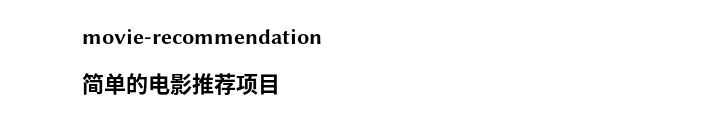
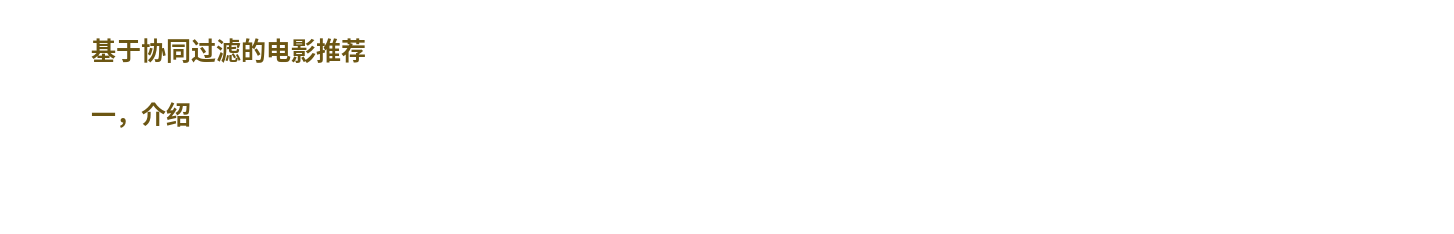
[82,28,322,44] [82,73,126,95] movie-recommendation // 简单 -> [91,38,241,63] 基于协同过滤
[236,74,280,95] 项目 -> [91,102,191,128] // 一，介绍

